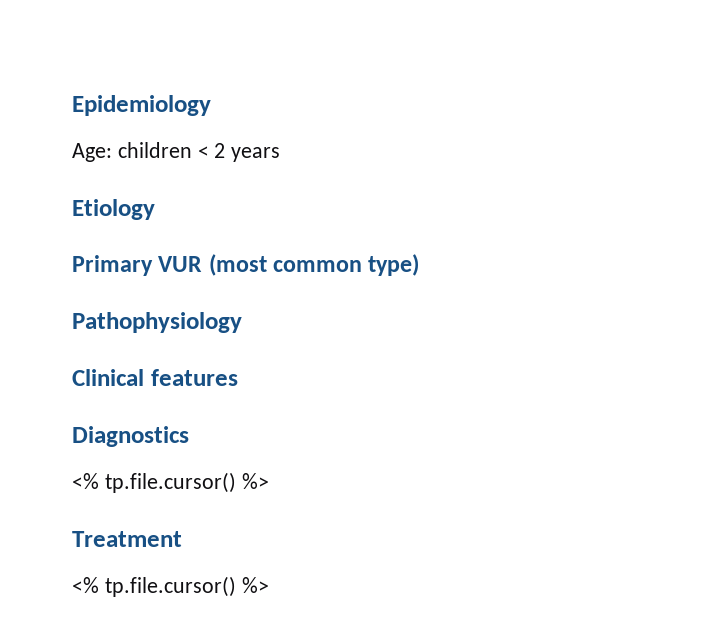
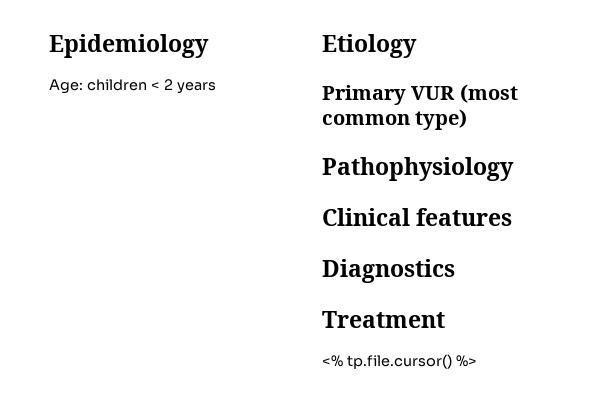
[72,472,269,493] // <% tp.file.cursor() %> -> (455, 271) none

